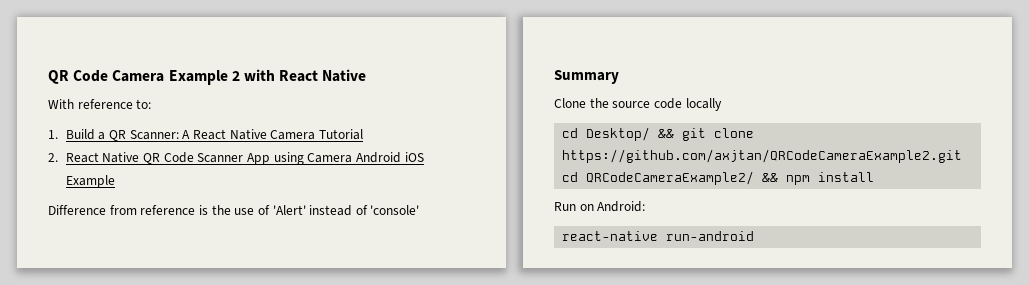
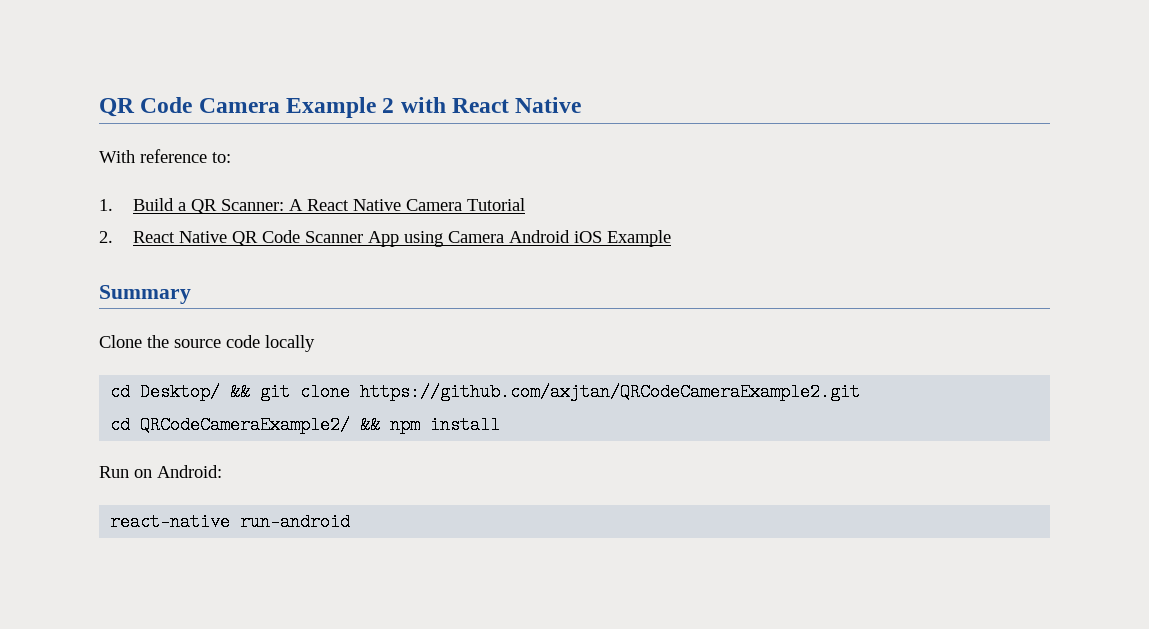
[48,205,420,216] // Difference from reference is the use of 'Alert' instead of 'console' -> (671, 238) none

